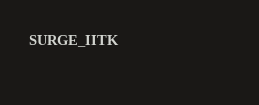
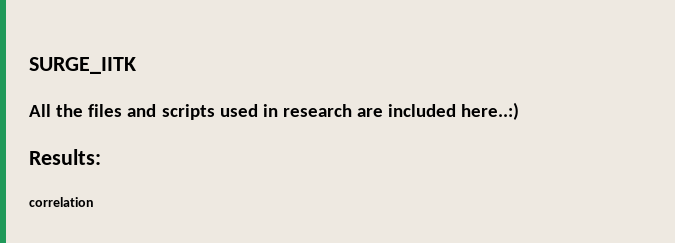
(119, 41) none -> [29,102,520,120] [29,149,101,165] [29,197,94,207] // All the files and scripts used in research are included here..:) // Results: // correlation

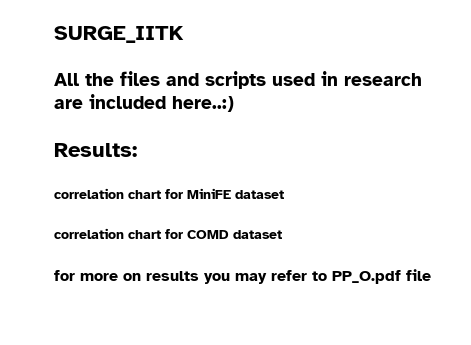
(94, 202) none -> [128,188,284,199] [54,228,282,239] [54,269,431,284] chart for MiniFE dataset // correlation chart for COMD dataset // for more on results you may refer to PP_O.pdf file

